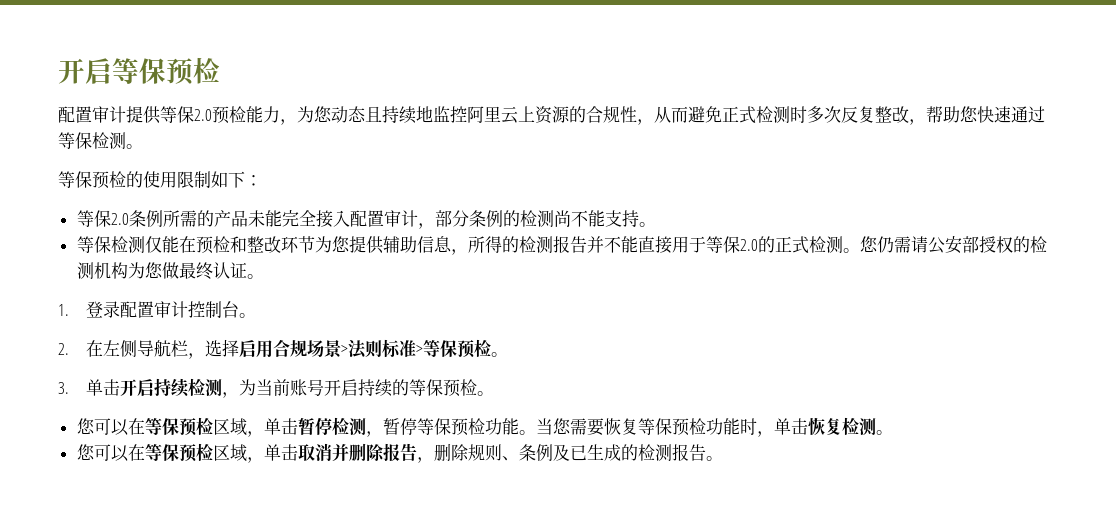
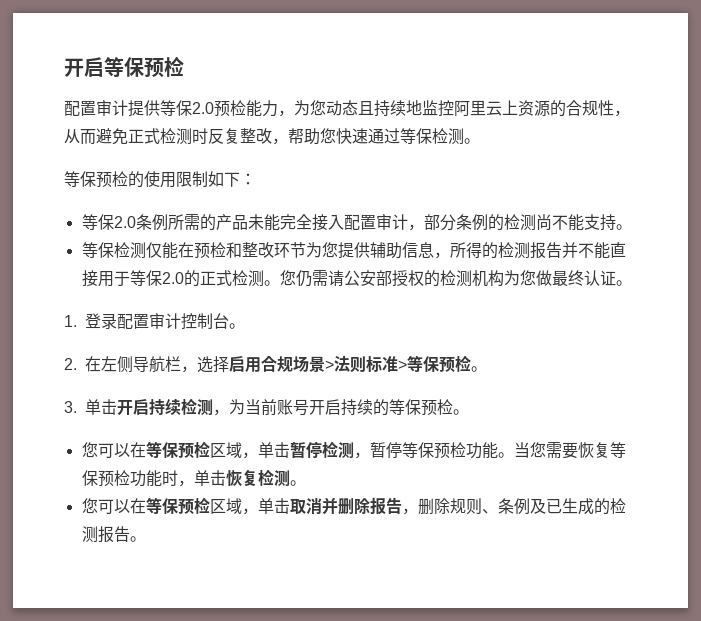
[807,106,841,123] 多次 -> (208, 136) none

